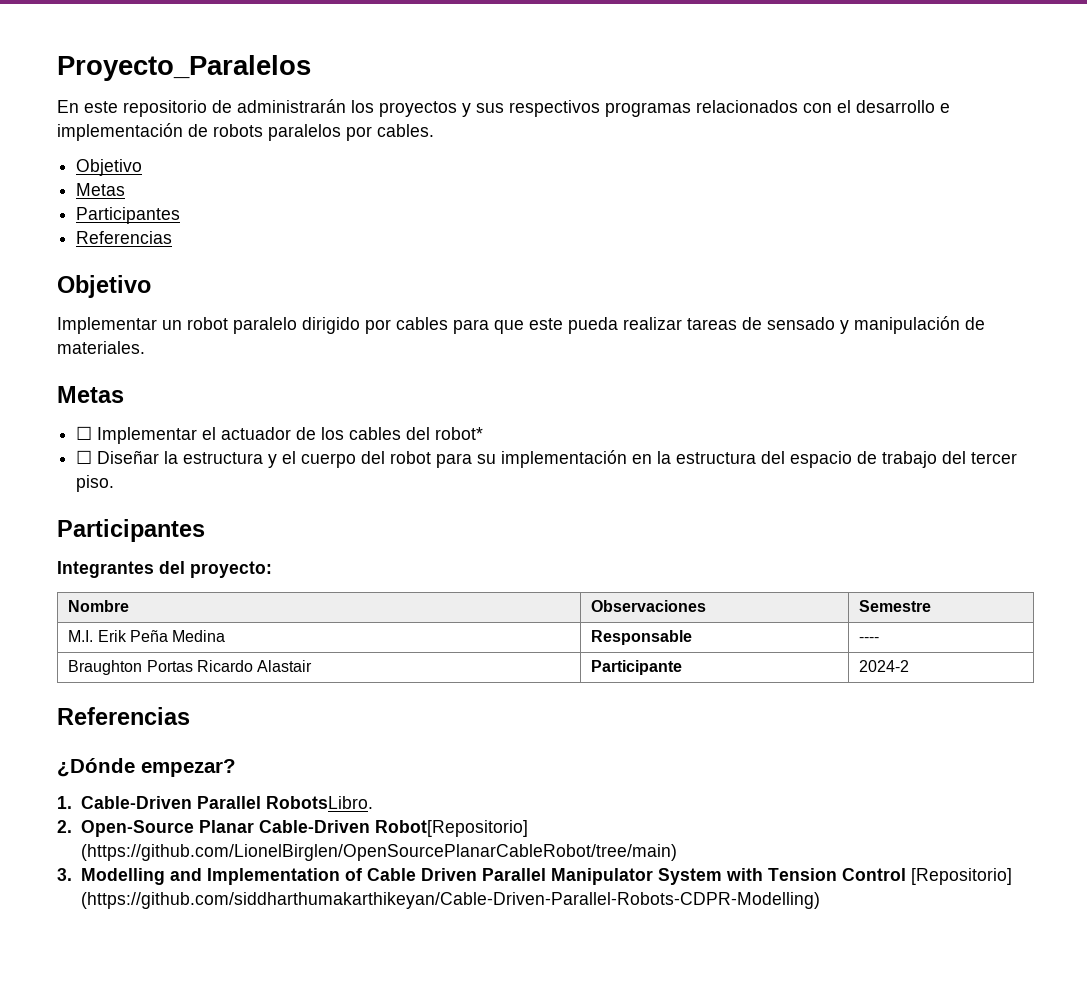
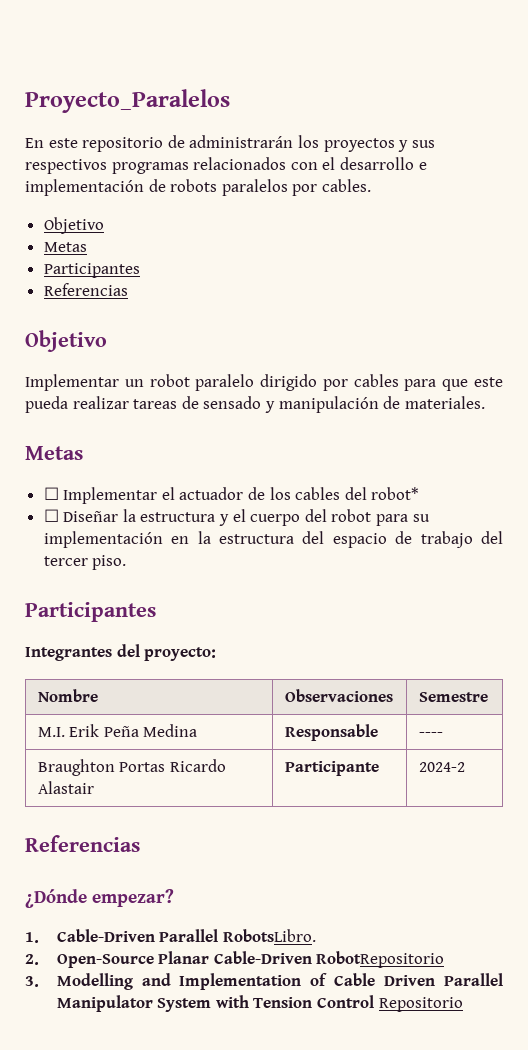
[374,820,528,837] [80,844,677,861] Robot[Repositorio] (https://github.com/LionelBirglen/OpenSourcePlanarCableRobot/tree/main) -> [316,951,445,968] RobotRepositorio
[910,868,1012,885] [80,892,820,909] [Repositorio] (https://github.com/siddharthumakarthikeyan/Cable-Driven-Parallel-Robots-CDPR-Modelling) -> [378,997,463,1012] Repositorio

